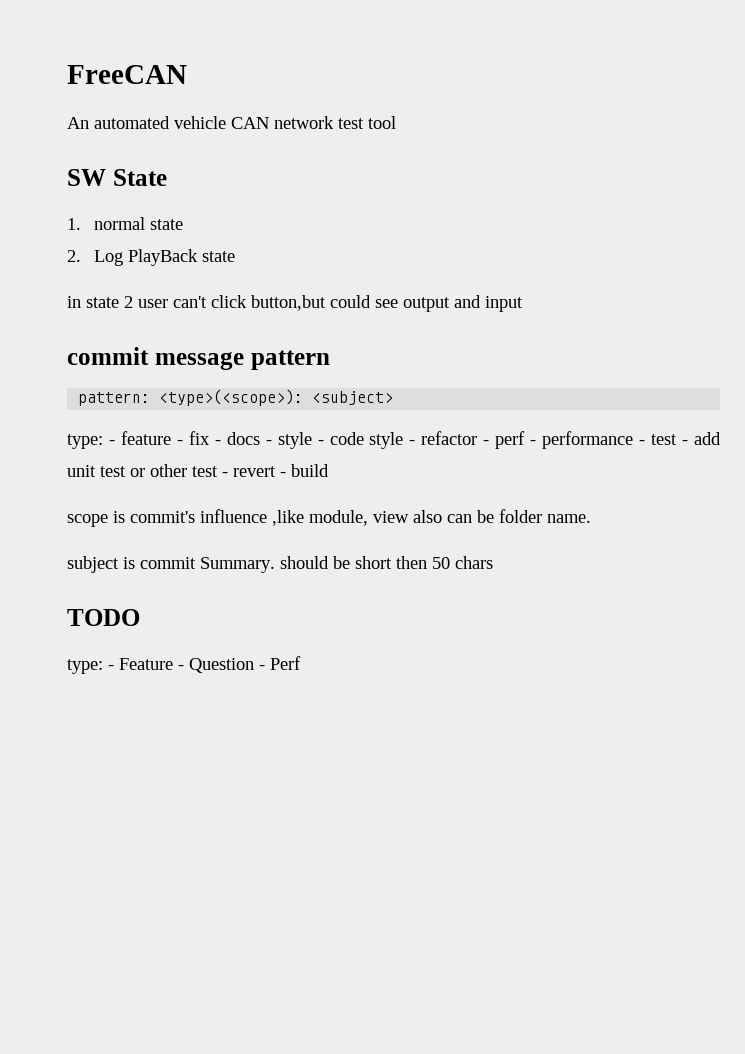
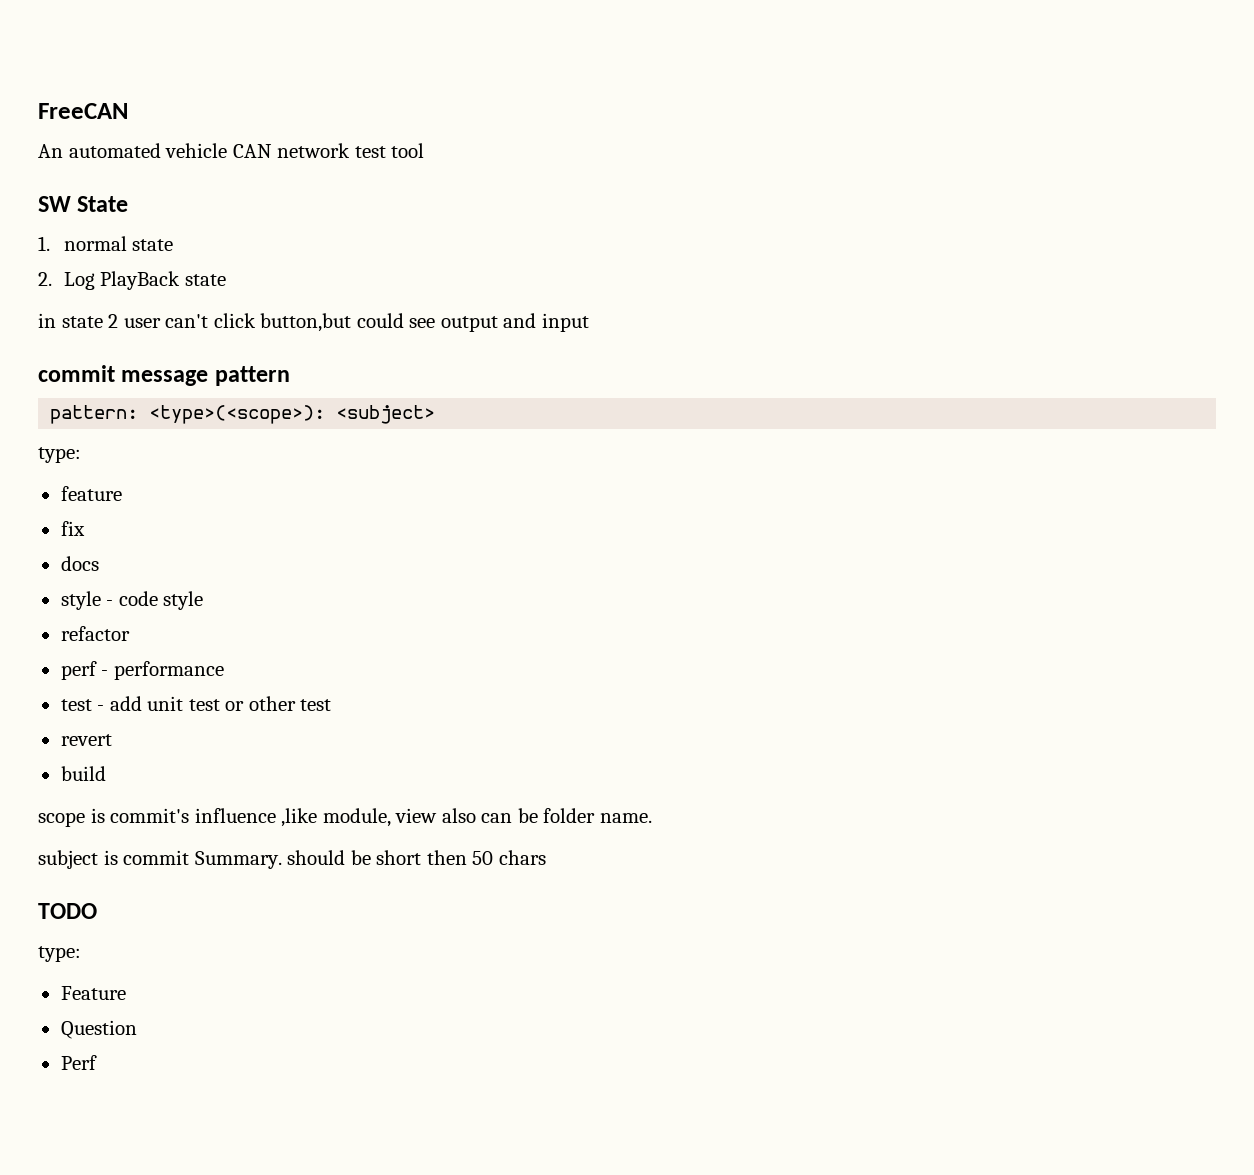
[108,440,115,445] - -> (81, 455) //
[176,440,183,445] - -> (122, 493) //
[214,440,221,445] - -> (85, 528) //
[265,440,272,445] - -> (99, 563) //
[409,440,416,445] - -> (204, 600) //
[483,440,490,445] - -> (130, 633) //
[639,440,646,445] - -> (224, 670) //
[222,472,228,477] - -> (332, 705) //
[280,472,286,477] - -> (112, 740) //
[108,665,114,670] - -> (81, 954) //
[178,665,184,670] - -> (126, 993) //
[259,665,265,670] - -> (137, 1029) //

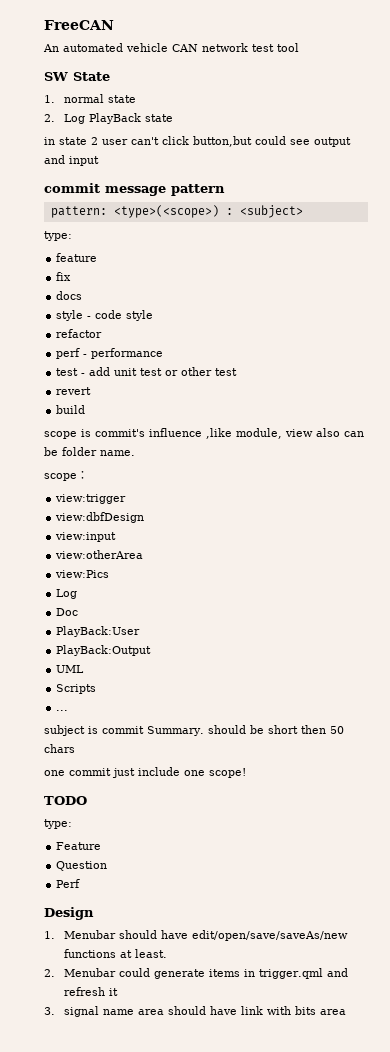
[149,405,326,424] <type>(<scope>): -> [113,205,233,218] <type>(<scope>) :
(652, 818) none -> [44,471,88,481] [55,494,127,504] [55,512,145,523] [55,532,117,542] [55,550,144,559] [55,570,110,578] [56,589,78,599] [56,608,79,616] [56,626,141,637] [56,645,152,656] [56,665,85,673] [56,684,97,694] [56,710,69,711] // scope： // view:trigger // view:dbfDesign // view:input // view:otherArea // view:Pics // Log // Doc // PlayBack:User // PlayBack:Output // UML // Scripts // ...
(546, 857) none -> [44,767,246,778] // one commit just include one scope!
(97, 1062) none -> [44,907,94,920] [44,930,348,941] [63,949,167,958] [44,968,348,979] [63,987,118,996] [44,1006,346,1017] // Design // 1. Menubar should have edit/open/save/saveAs/new functions at least. // 2. Menubar could generate items in trigger.qml and refresh it // 3. signal name area should have link with bits area

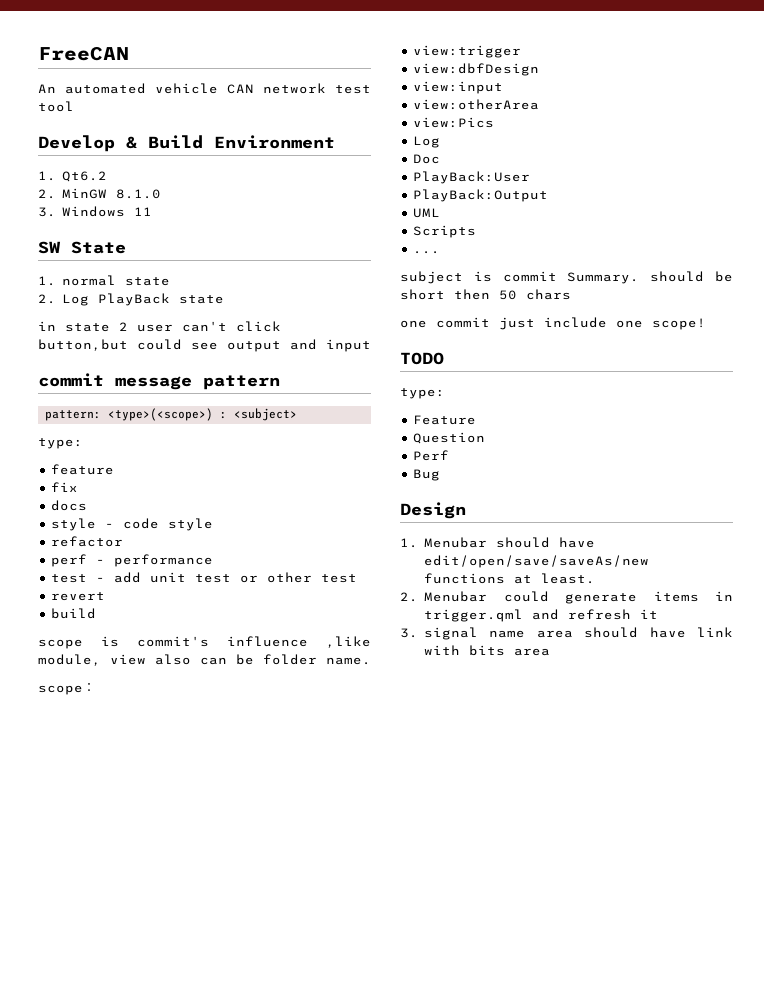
(299, 47) none -> [38,135,335,152] [38,171,107,182] [38,188,161,199] [38,206,152,217] // Develop & Build Environment // 1. Qt6.2 // 2. MinGW 8.1.0 // 3. Windows 11
(81, 883) none -> [413,469,441,481] // Bug

